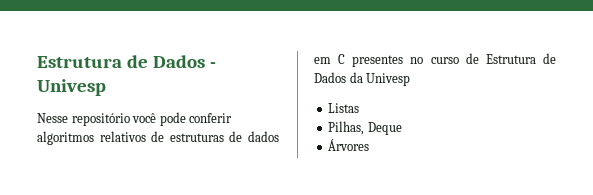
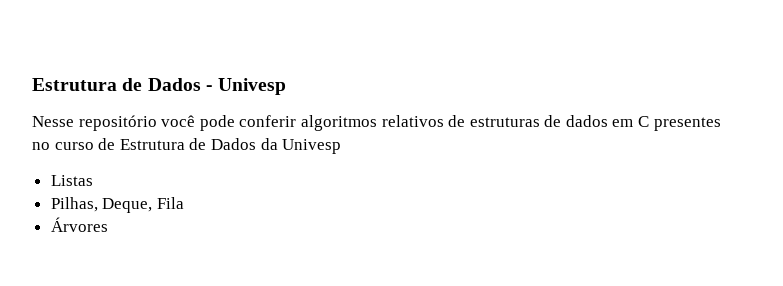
[367,122,402,135] Deque -> [102,197,184,213] Deque, Fila

